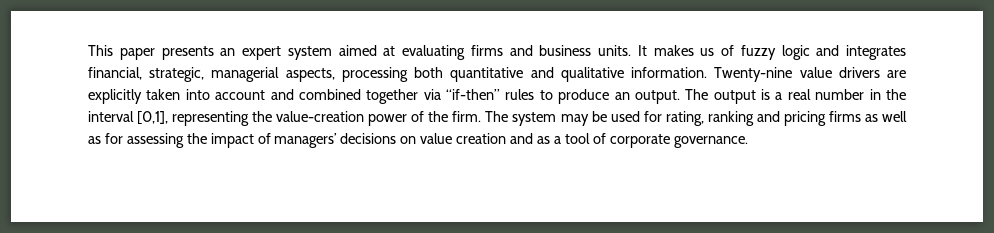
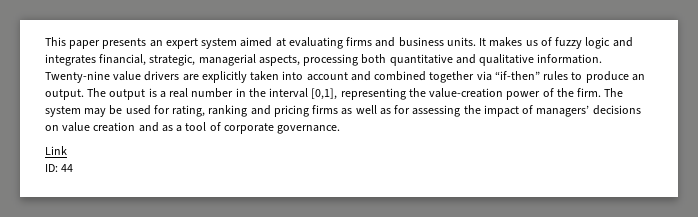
(748, 142) none -> [45,146,67,155] [45,164,74,172] // Link // ID: 44

